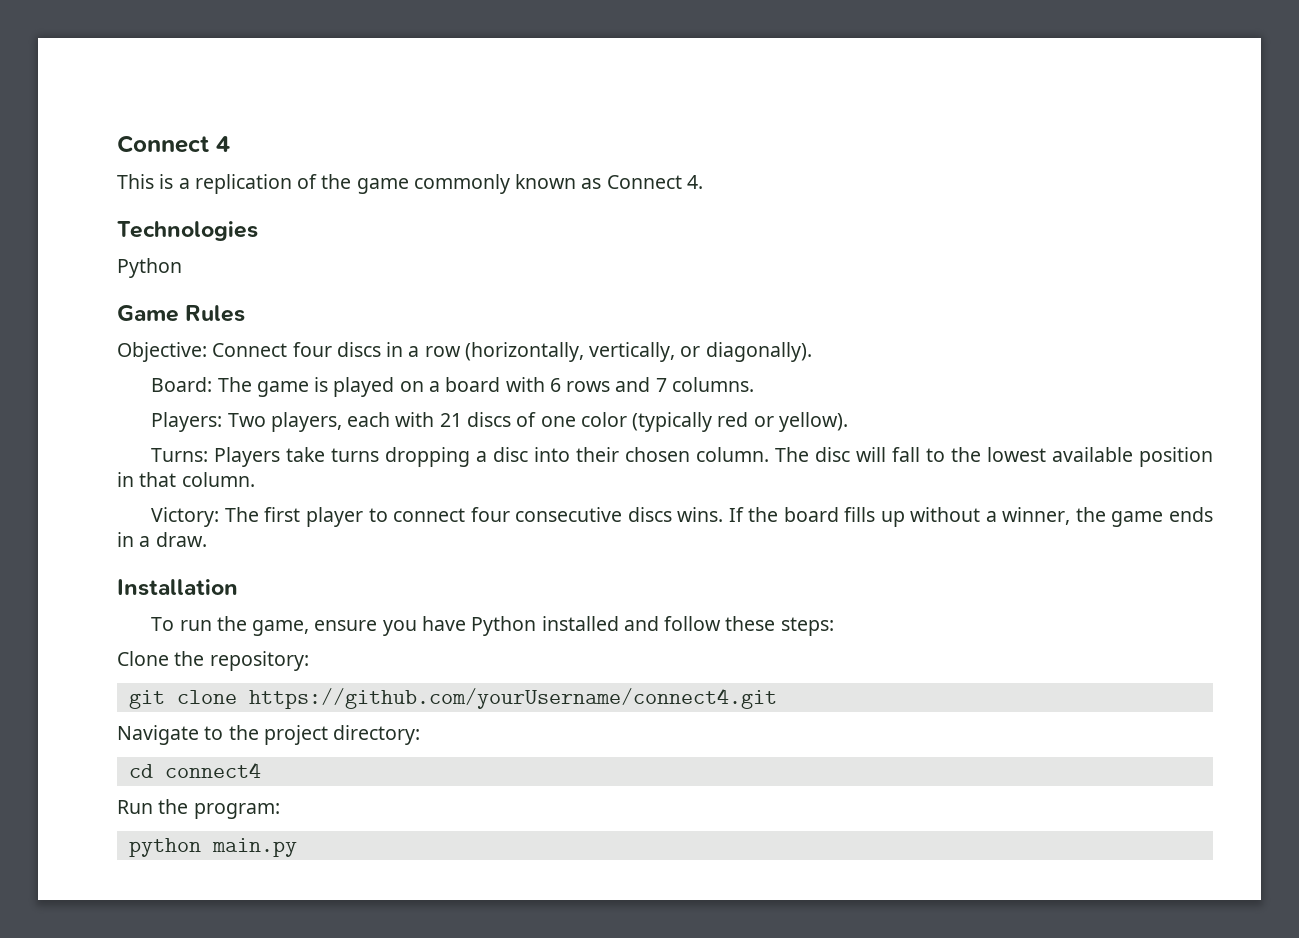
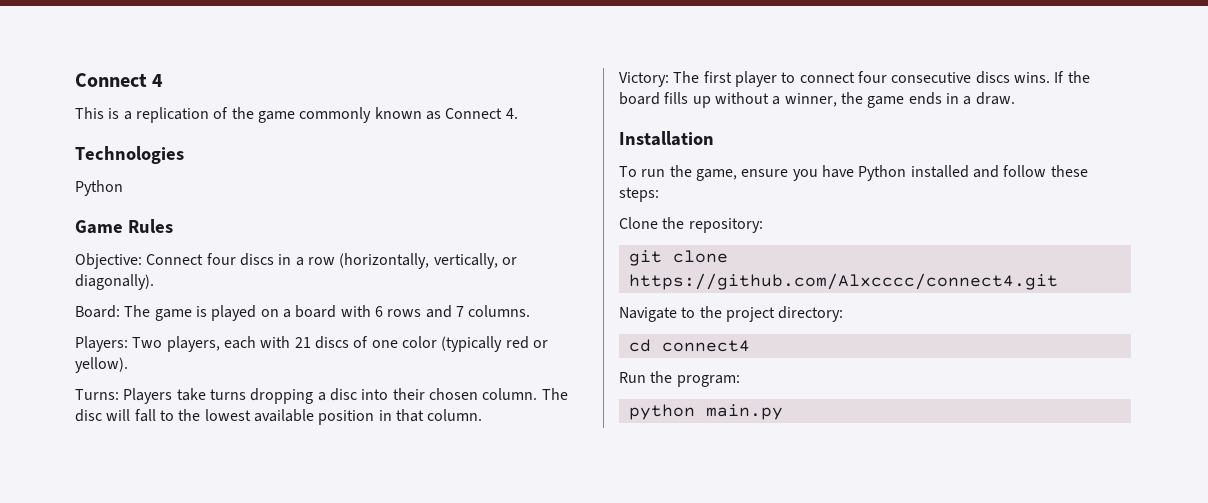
[248,688,777,709] https://github.com/yourUsername/connect4.git -> [628,273,1058,290] https://github.com/Alxcccc/connect4.git

